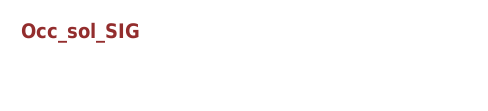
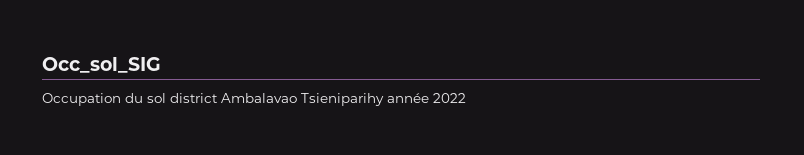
(140, 32) none -> [42,93,466,106] // Occupation du sol district Ambalavao Tsieniparihy année 2022

